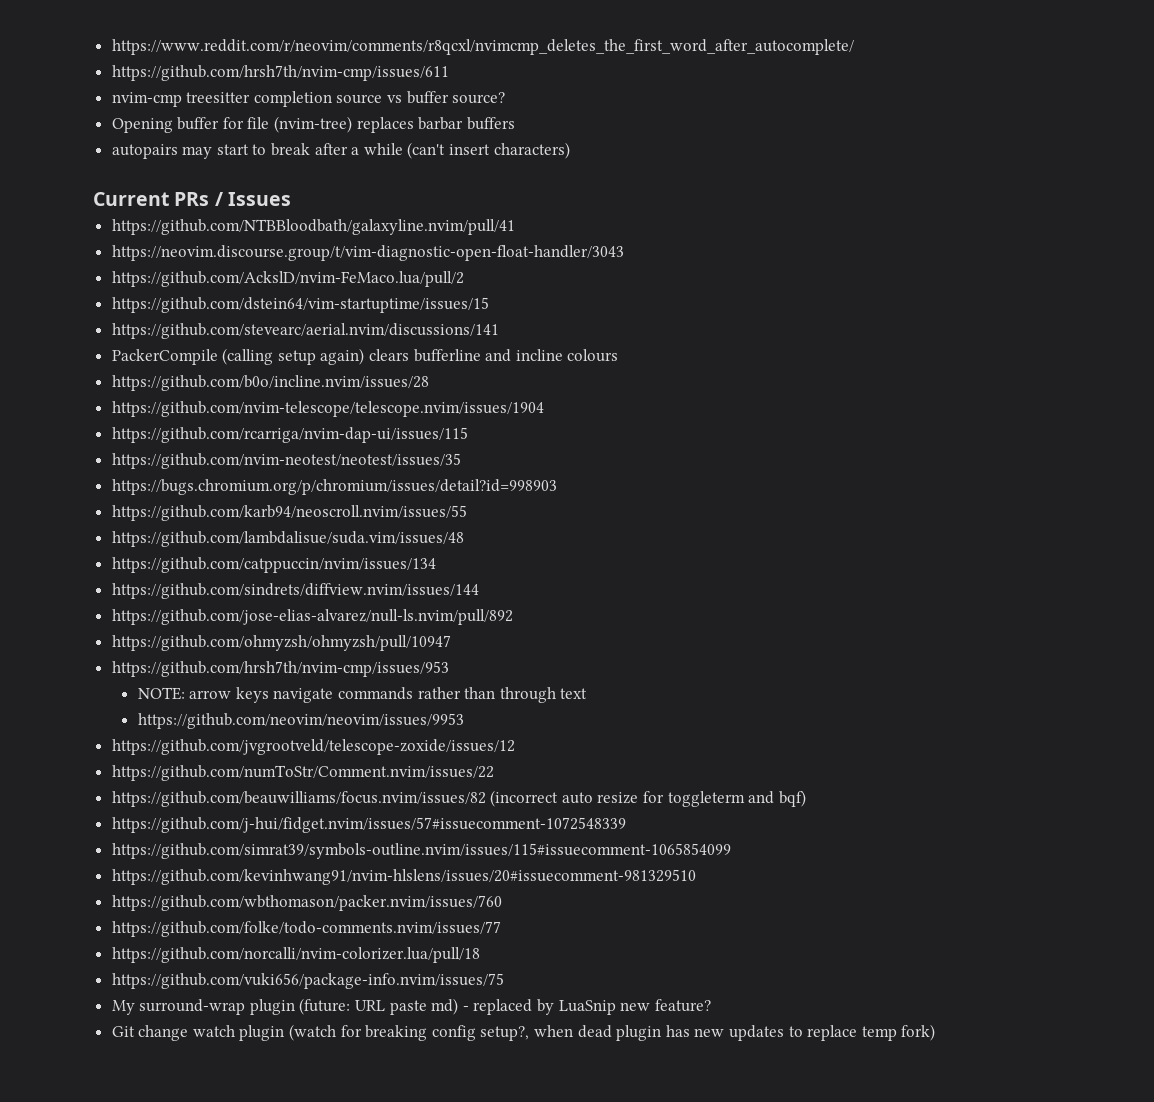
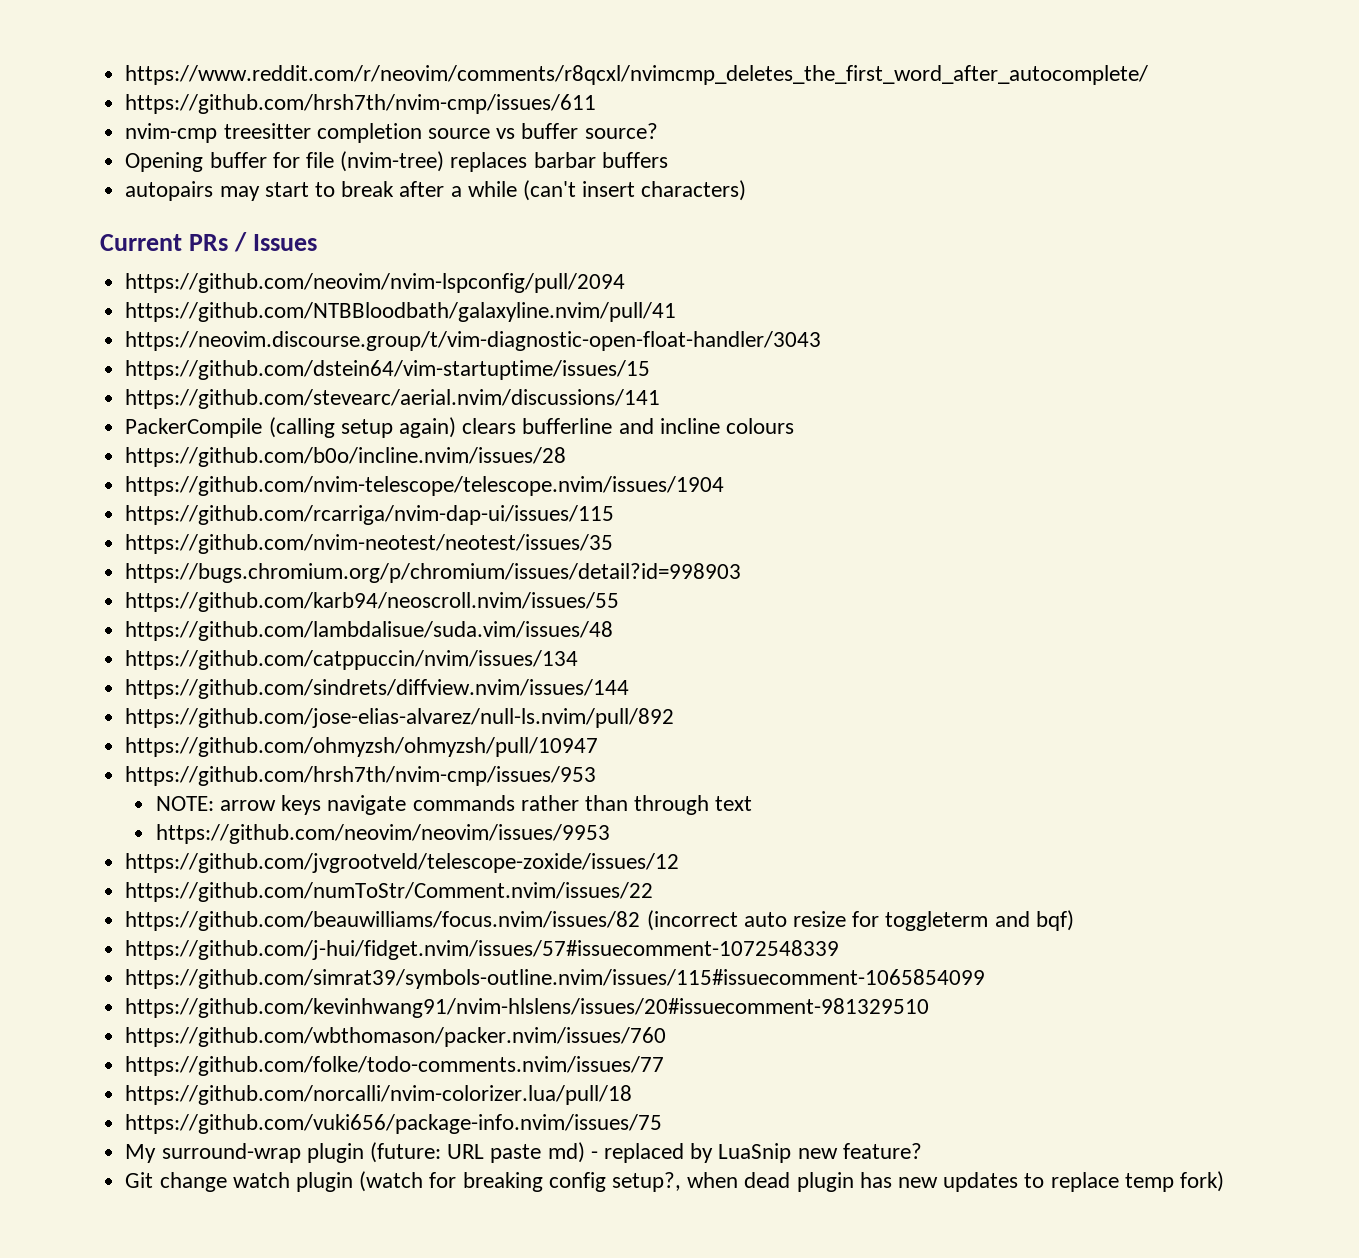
(291, 199) none -> [125,273,626,293] // https://github.com/neovim/nvim-lspconfig/pull/2094
[111,271,464,287] // https://github.com/AckslD/nvim-FeMaco.lua/pull/2 -> (822, 341) none

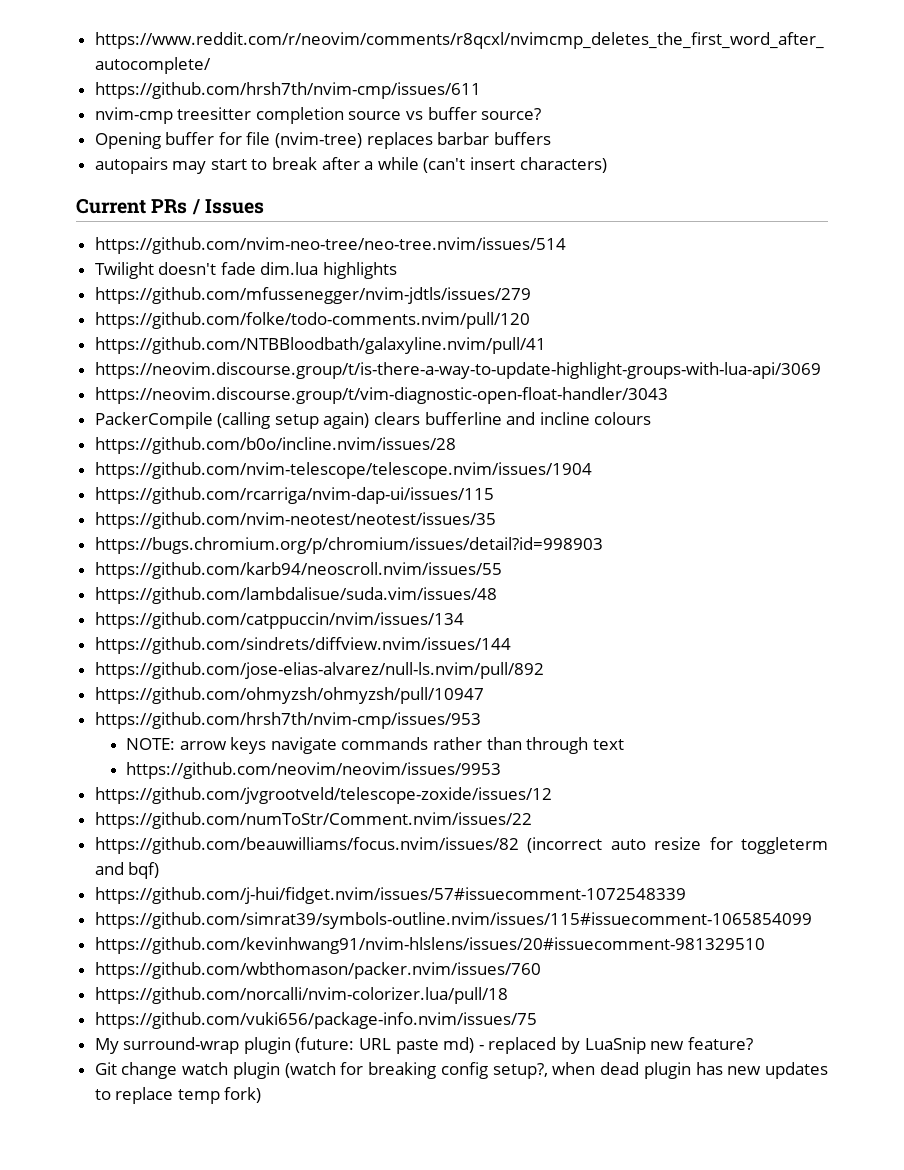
[125,273,626,293] https://github.com/neovim/nvim-lspconfig/pull/2094 -> [94,237,566,254] [94,262,398,279] [94,287,531,304] [94,312,530,329] https://github.com/nvim-neo-tree/neo-tree.nvim/issues/514 // Twilight doesn't fade dim.lua highlights // https://github.com/mfussenegger/nvim-jdtls/issues/279 // https://github.com/folke/todo-comments.nvim/pull/120
(677, 312) none -> [94,362,821,379] // https://neovim.discourse.group/t/is-there-a-way-to-update-highlight-groups-with-lua-api/3069
[125,360,651,380] [125,389,661,409] // https://github.com/dstein64/vim-startuptime/issues/15 // https://github.com/stevearc/aerial.nvim/discussions/141 -> (668, 395) none
[125,1056,665,1076] // https://github.com/folke/todo-comments.nvim/issues/77 -> (541, 970) none

